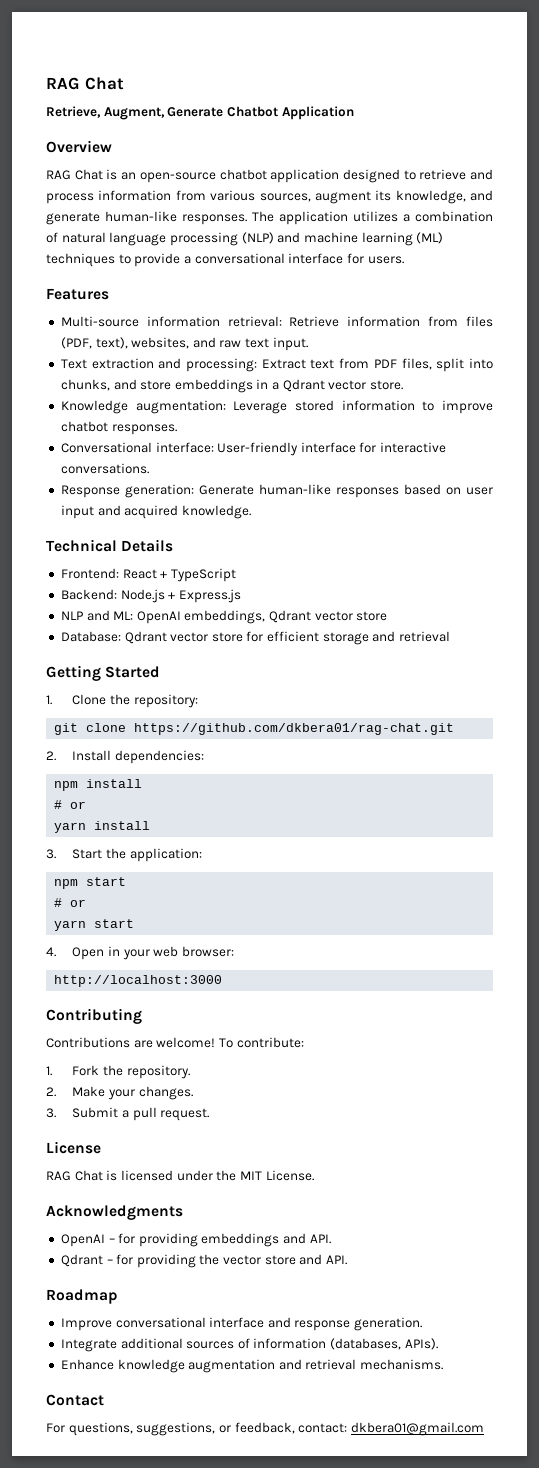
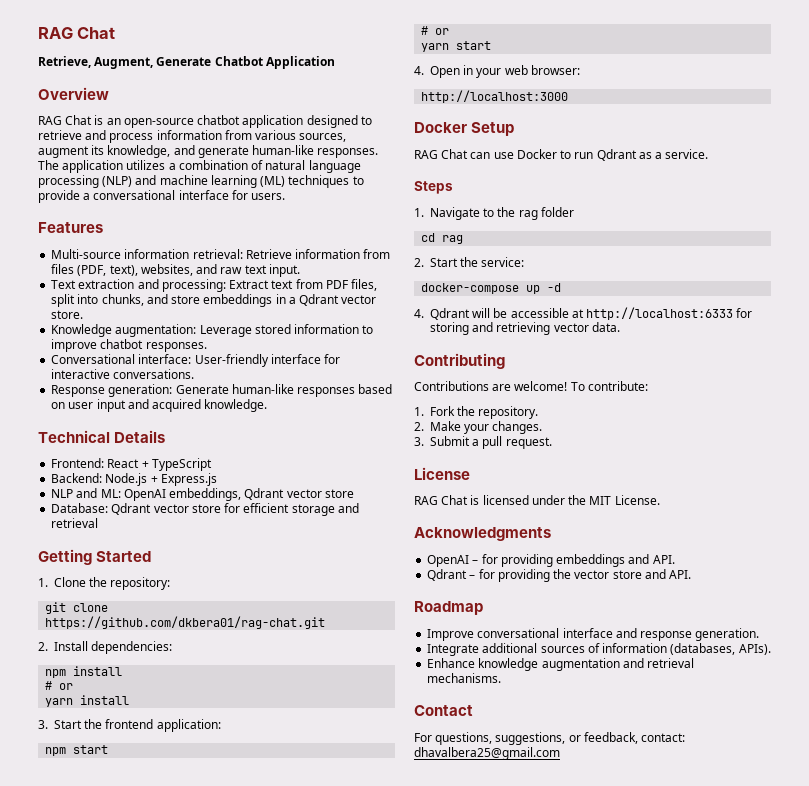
(127, 853) none -> [105,719,154,729] frontend
(223, 981) none -> [414,122,515,136] [414,149,709,161] [414,181,453,194] [414,207,574,220] [421,233,464,244] [414,257,525,267] [421,283,562,294] [414,307,753,320] [430,322,620,335] // Docker Setup // RAG Chat can use Docker to run Qdrant as a service. // Steps // 1. Navigate to the rag folder // cd rag // 2. Start the service: // docker-compose up -d // 4. Qdrant will be accessible at http://localhost:6333 for storing and retrieving vector data.
[350,1422,484,1436] dkbera01@gmail.com -> [414,747,560,760] dhavalbera25@gmail.com

